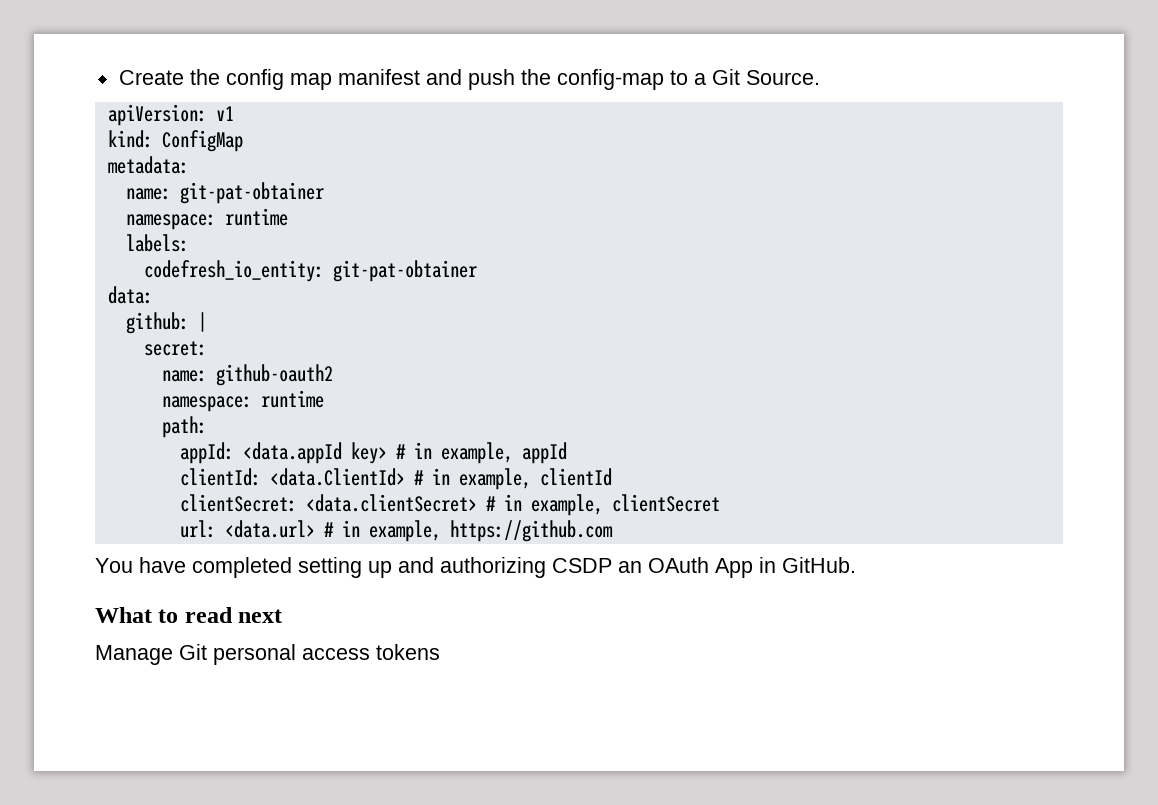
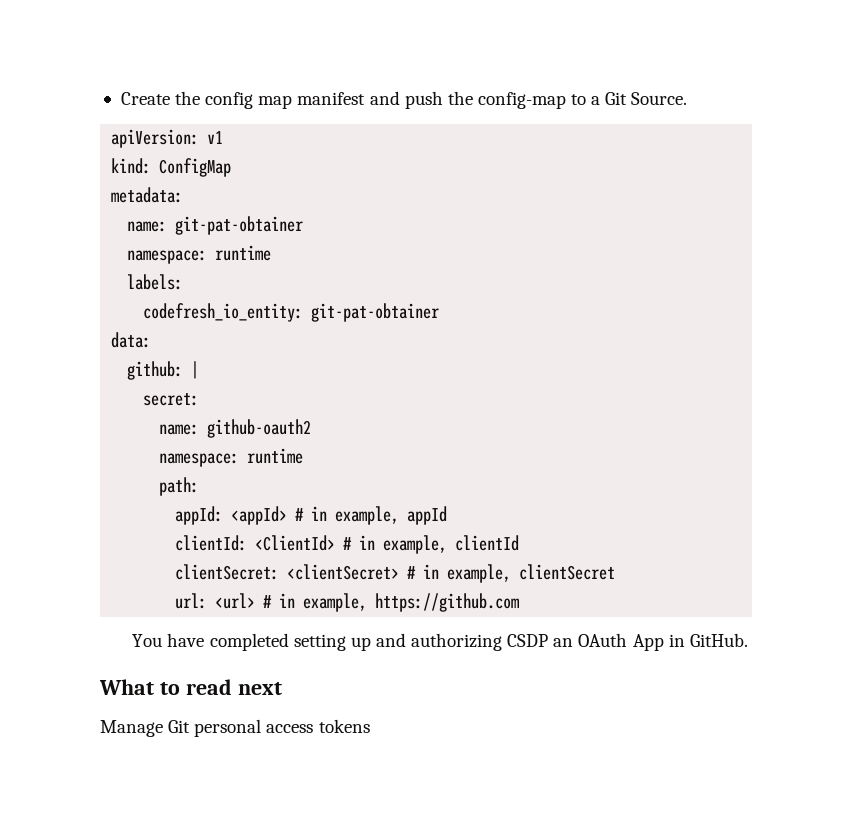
[242,442,387,464] <data.appId key> -> [231,506,288,525] <appId>
[269,468,405,486] <data.ClientId> -> [255,535,336,551] <ClientId>
[305,494,477,512] <data.clientSecret> -> [287,564,400,580] <clientSecret>
[224,520,315,538] <data.url> -> [215,593,256,609] <url>

